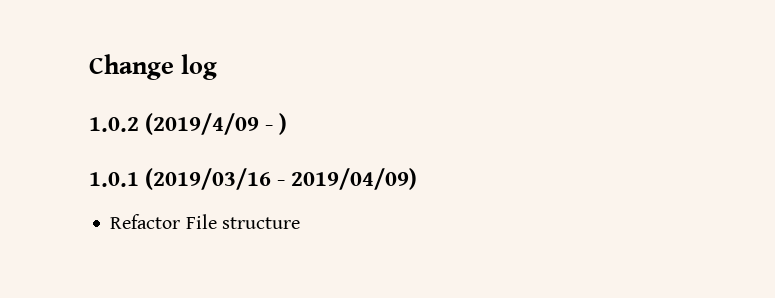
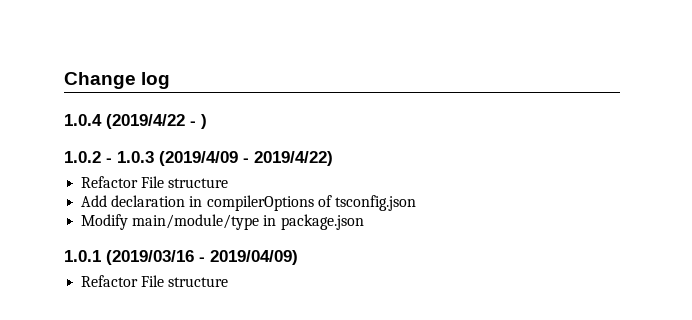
[89,113,288,135] 1.0.2 (2019/4/09 - ) -> [64,114,207,129] [64,151,333,166] [81,176,229,188] [81,195,416,211] [81,214,364,230] 1.0.4 (2019/4/22 - ) // 1.0.2 - 1.0.3 (2019/4/09 - 2019/4/22) // Refactor File structure // Add declaration in compilerOptions of tsconfig.json // Modify main/module/type in package.json

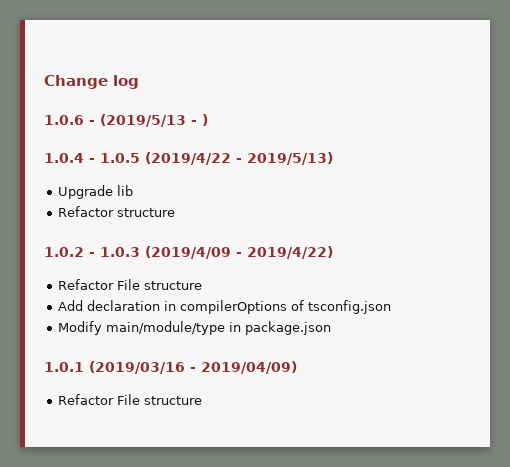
[64,114,207,129] 1.0.4 (2019/4/22 - ) -> [44,114,208,127] [44,152,333,165] [58,185,134,199] [58,206,176,217] 1.0.6 - (2019/5/13 - ) // 1.0.4 - 1.0.5 (2019/4/22 - 2019/5/13) // Upgrade lib // Refactor structure

